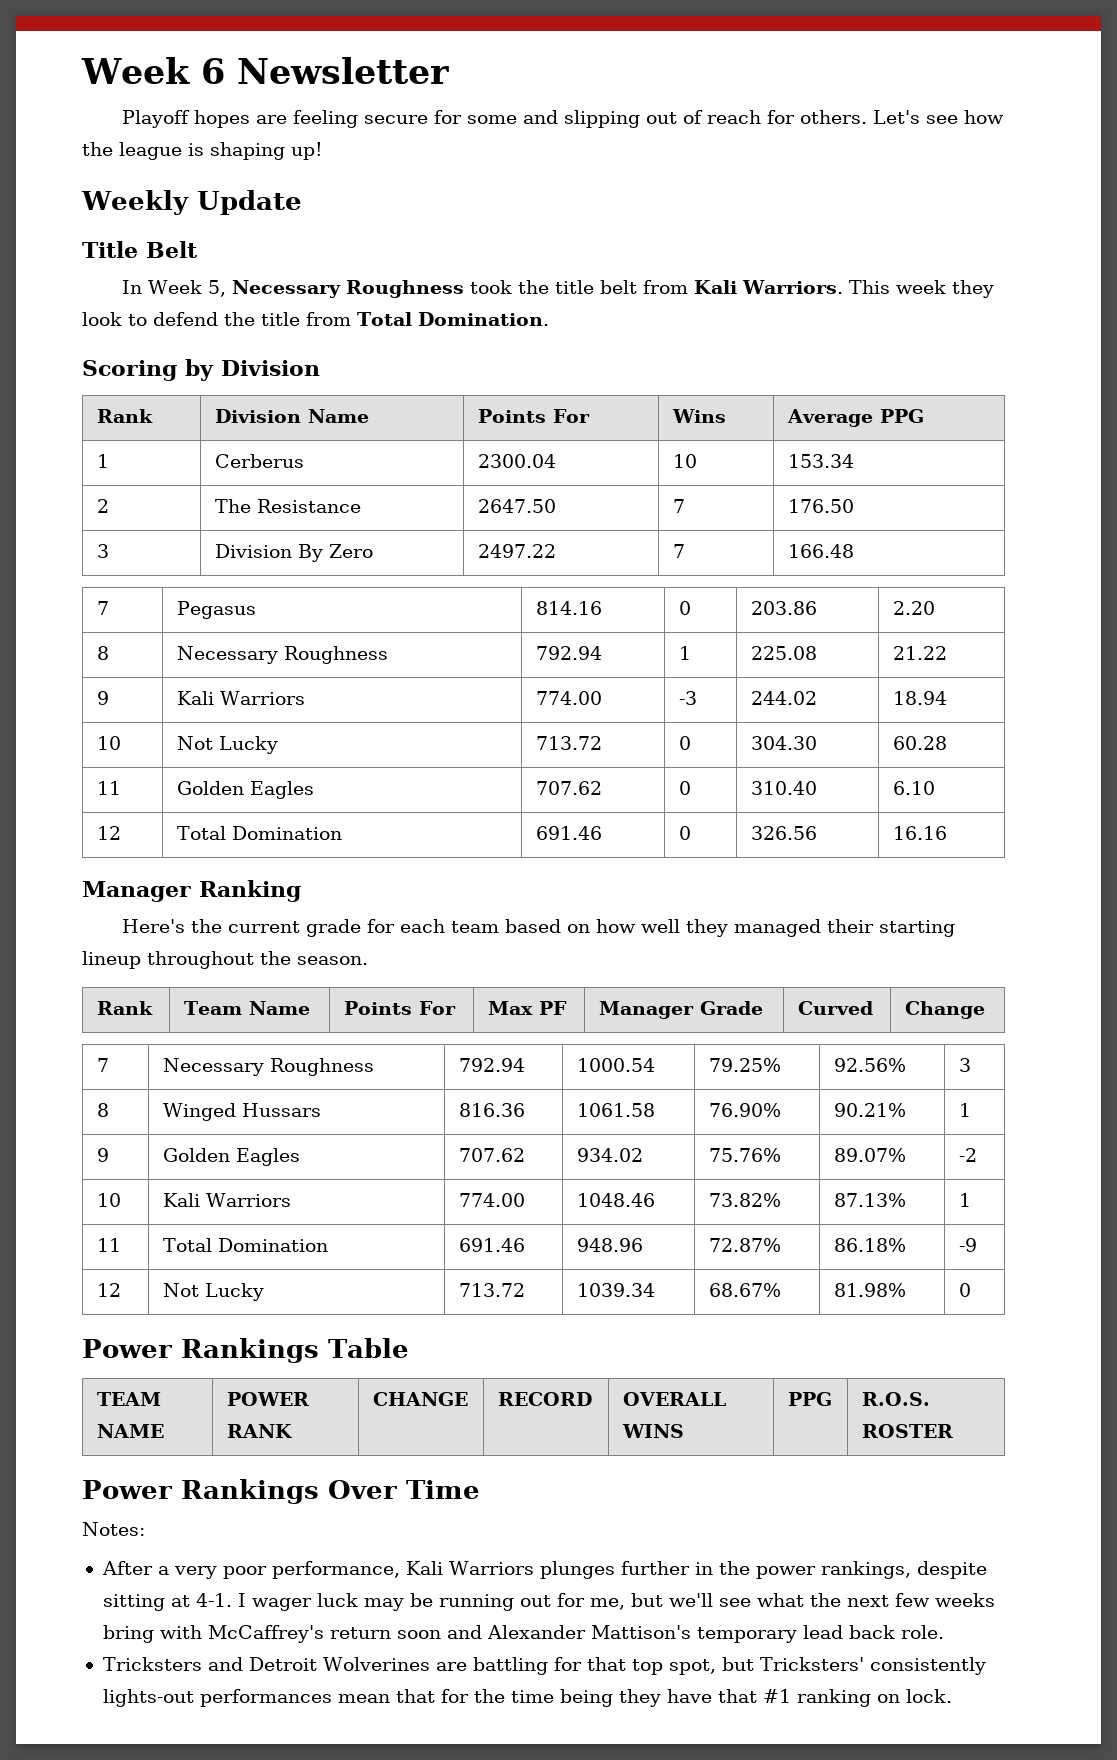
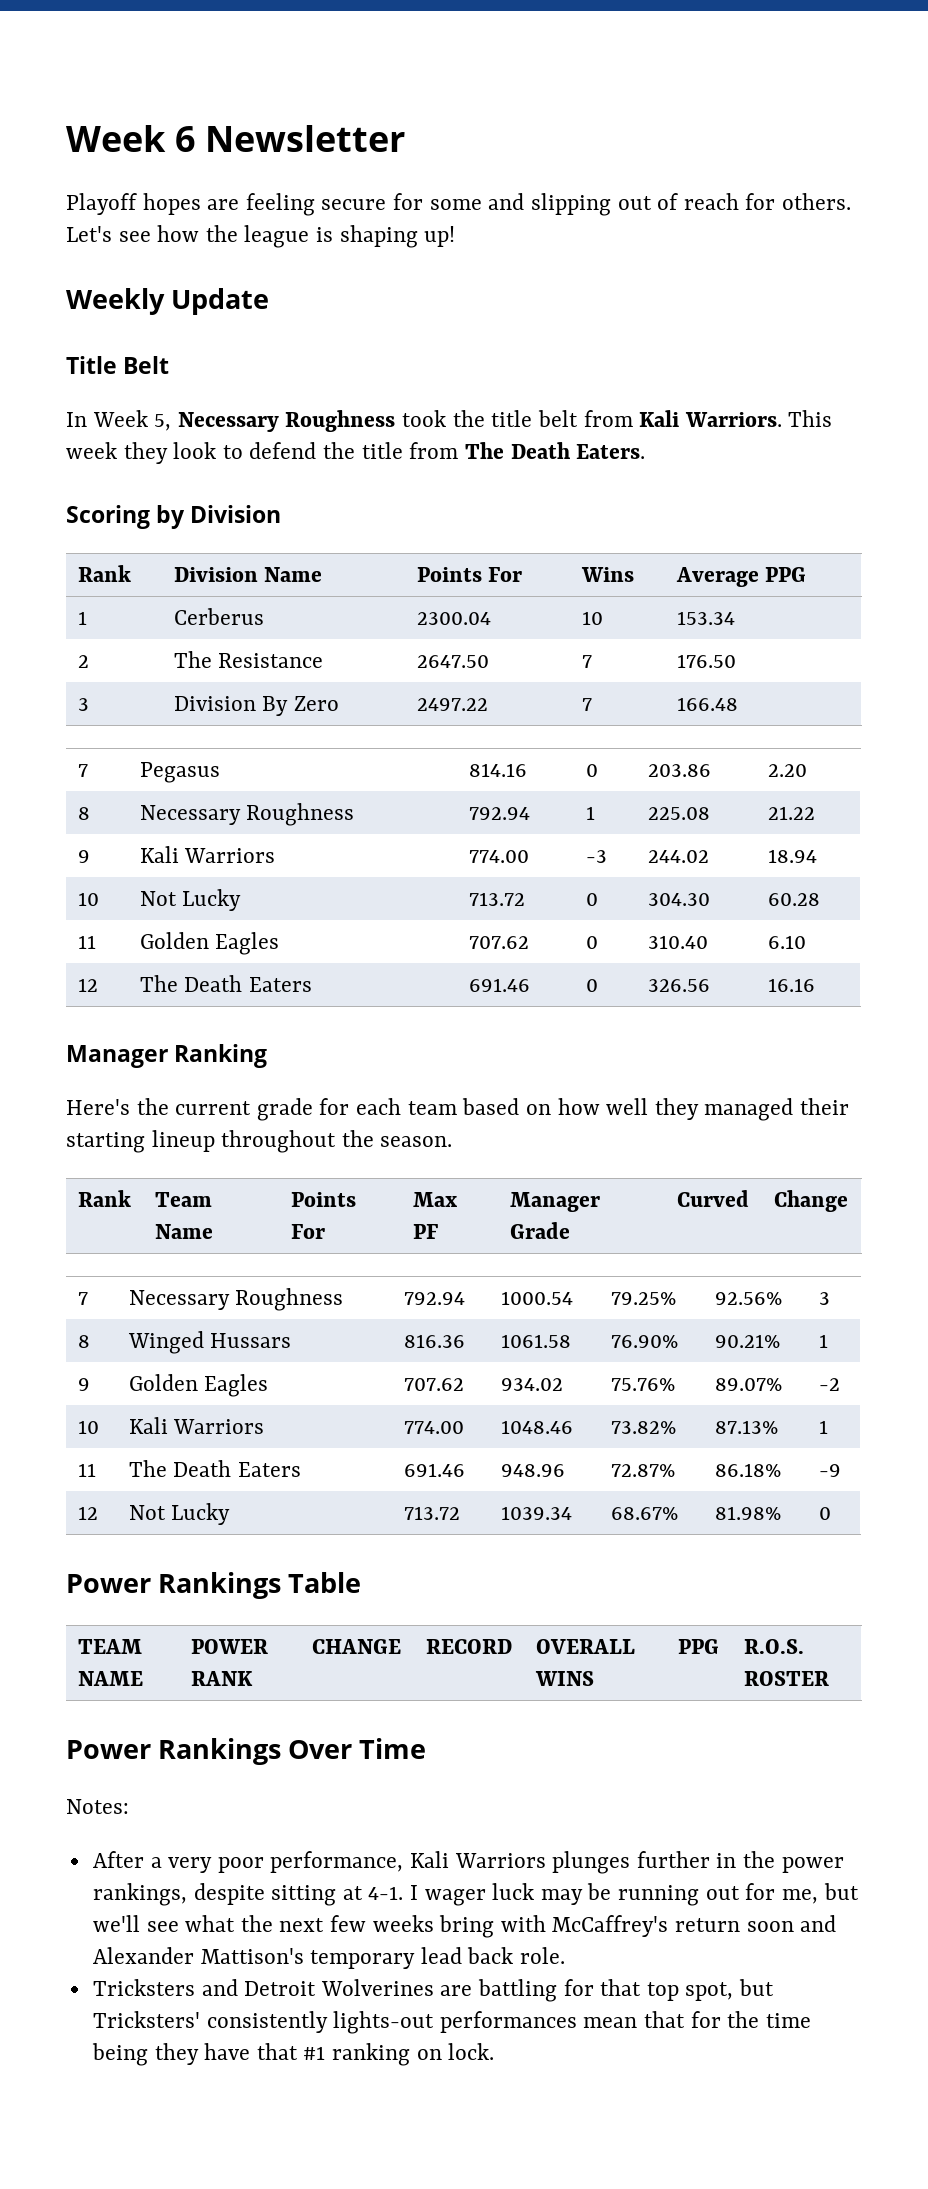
[357,312,549,326] Total Domination. -> [464,442,646,459] The Death Eaters.
[176,826,342,840] Total Domination -> [139,975,313,992] The Death Eaters
[162,1238,328,1252] Total Domination -> [128,1460,302,1477] The Death Eaters

